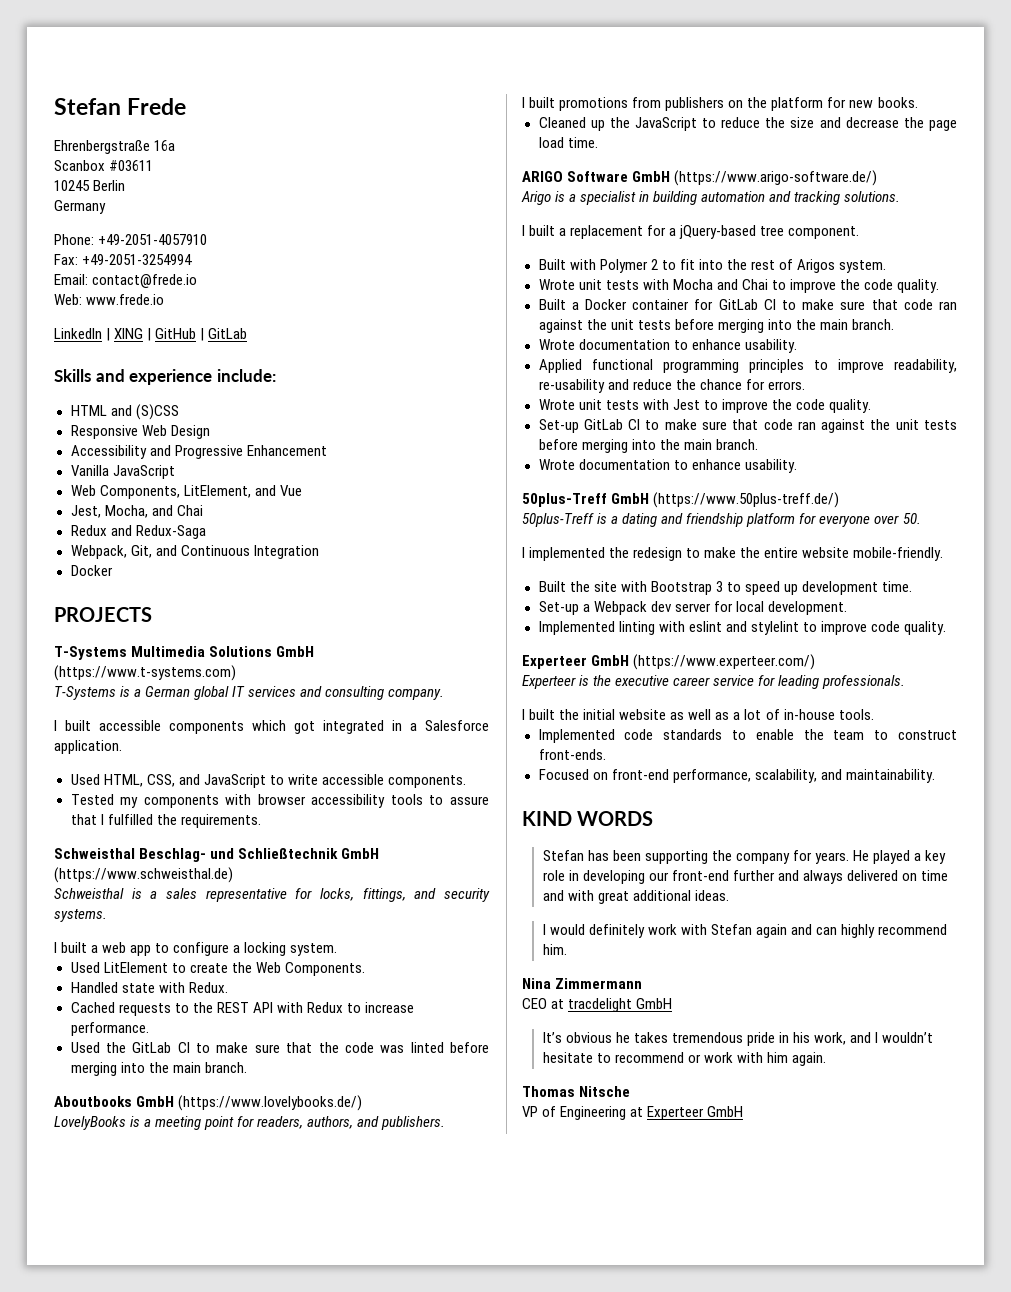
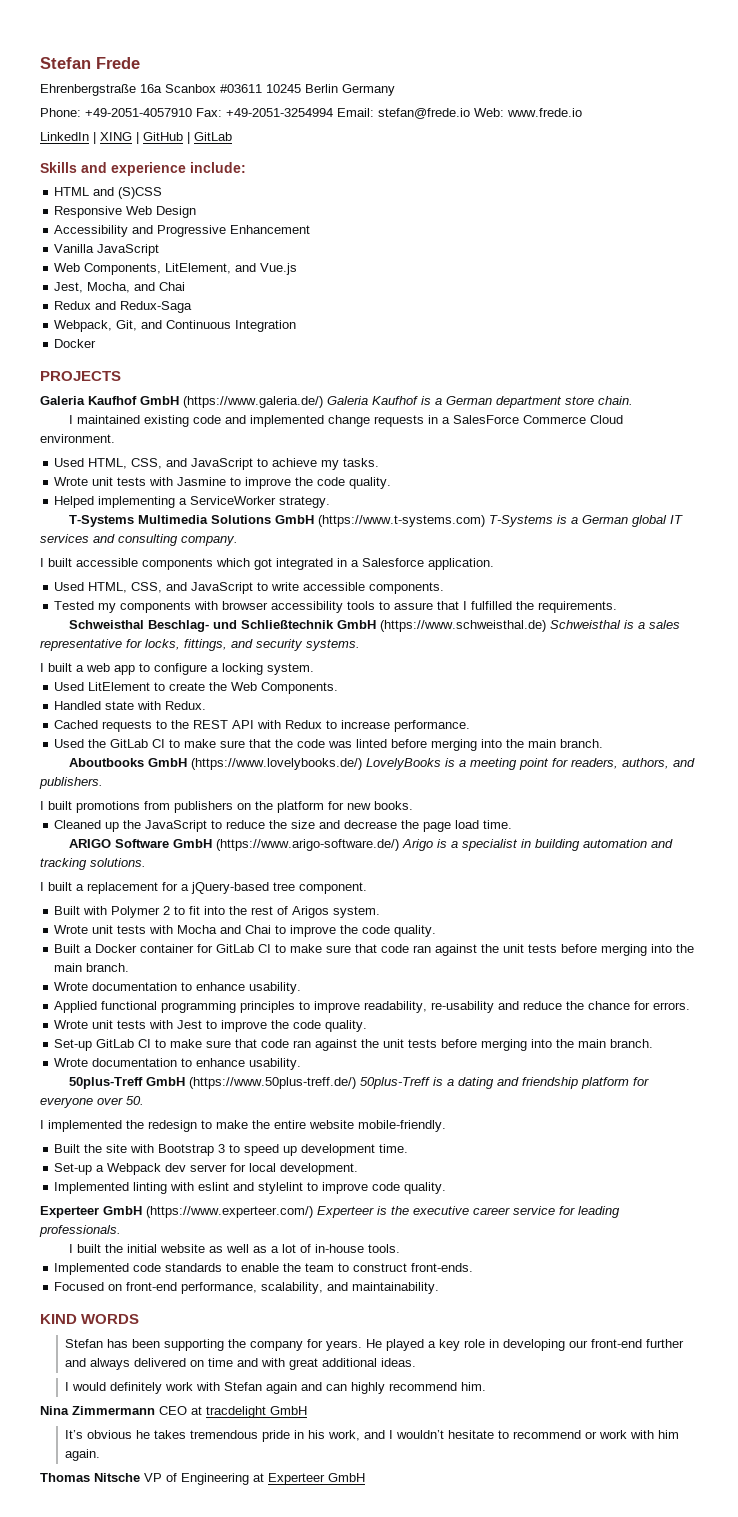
(176, 145) // -> (162, 88) none
(154, 165) // -> (262, 88) none
(126, 185) // -> (338, 88) none
(208, 239) // -> (192, 112) none
[54,274,198,288] // Email: contact@frede.io // -> [337,108,470,119] Email: stefan@frede.io
[279,485,302,496] Vue -> [260,263,298,275] Vue.js
(152, 614) none -> [40,396,633,408] [69,415,624,427] [40,434,115,443] [54,458,380,470] [54,477,392,489] [54,496,331,508] // Galeria Kaufhof GmbH (https://www.galeria.de/) Galeria Kaufhof is a German department store chain. // I maintained existing code and implemented change requests in a SalesForce Commerce Cloud environment. // Used HTML, CSS, and JavaScript to achieve my tasks. // Wrote unit tests with Jasmine to improve the code quality. // Helped implementing a ServiceWorker strategy.
(236, 673) // -> (486, 521) none
(233, 875) // -> (547, 626) none
(363, 1103) // -> (363, 764) none
(878, 178) // -> (400, 845) none
(840, 500) // -> (357, 1083) none
(816, 662) // -> (313, 1212) none
(643, 983) // -> (155, 1410) none
(631, 1091) // -> (140, 1477) none

